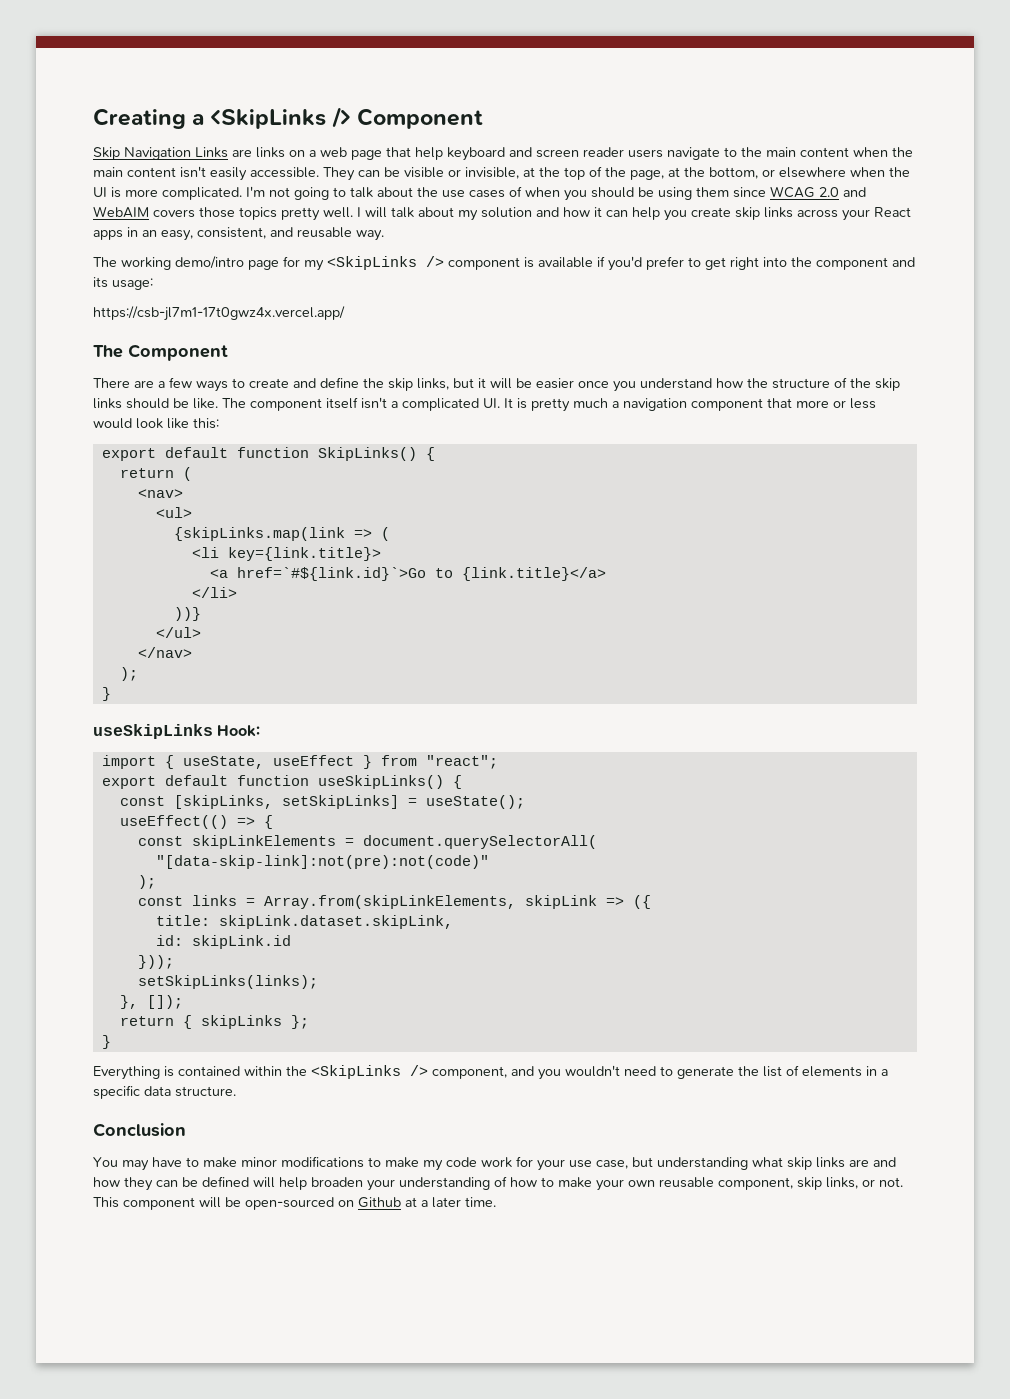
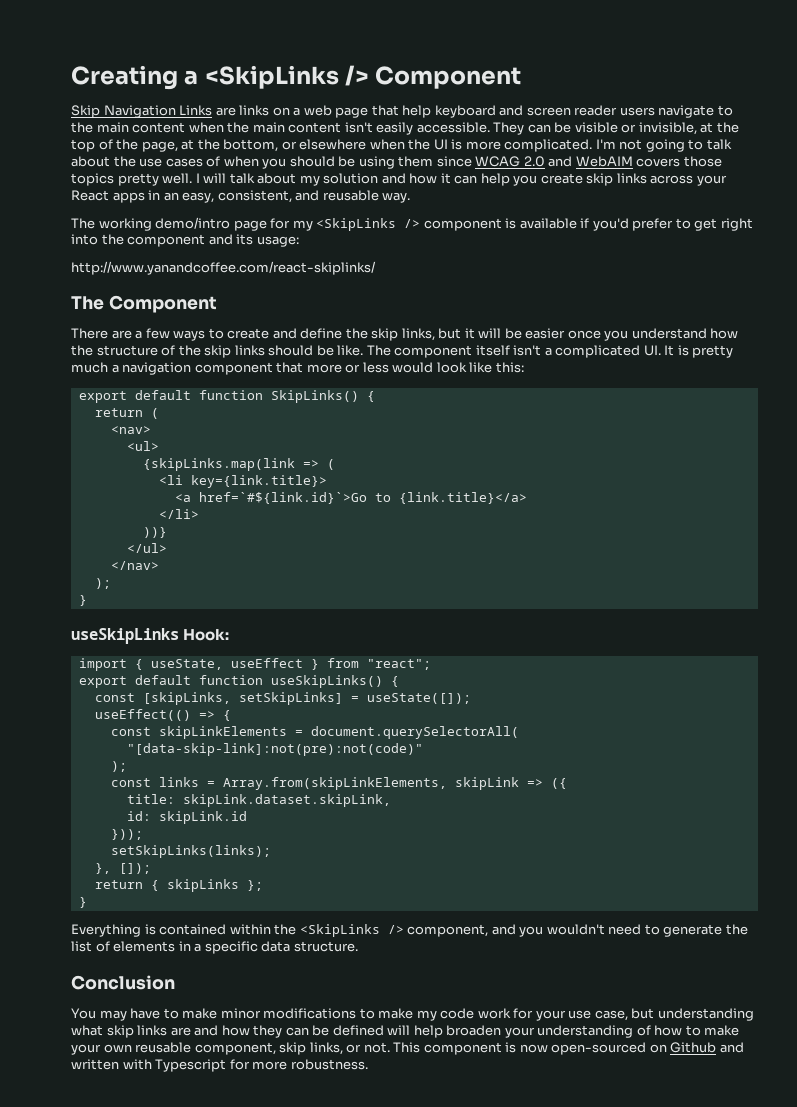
[93,306,345,321] https://csb-jl7m1-17t0gwz4x.vercel.app/ -> [71,261,376,275] http://www.yanandcoffee.com/react-skiplinks/
[425,795,525,809] useState(); -> [366,693,471,704] useState([]);
[199,1197,241,1208] will be -> [505,1042,548,1053] is now
[405,1197,496,1208] at a later time. -> [719,1042,744,1053] [71,1059,368,1072] and written with Typescript for more robustness.

